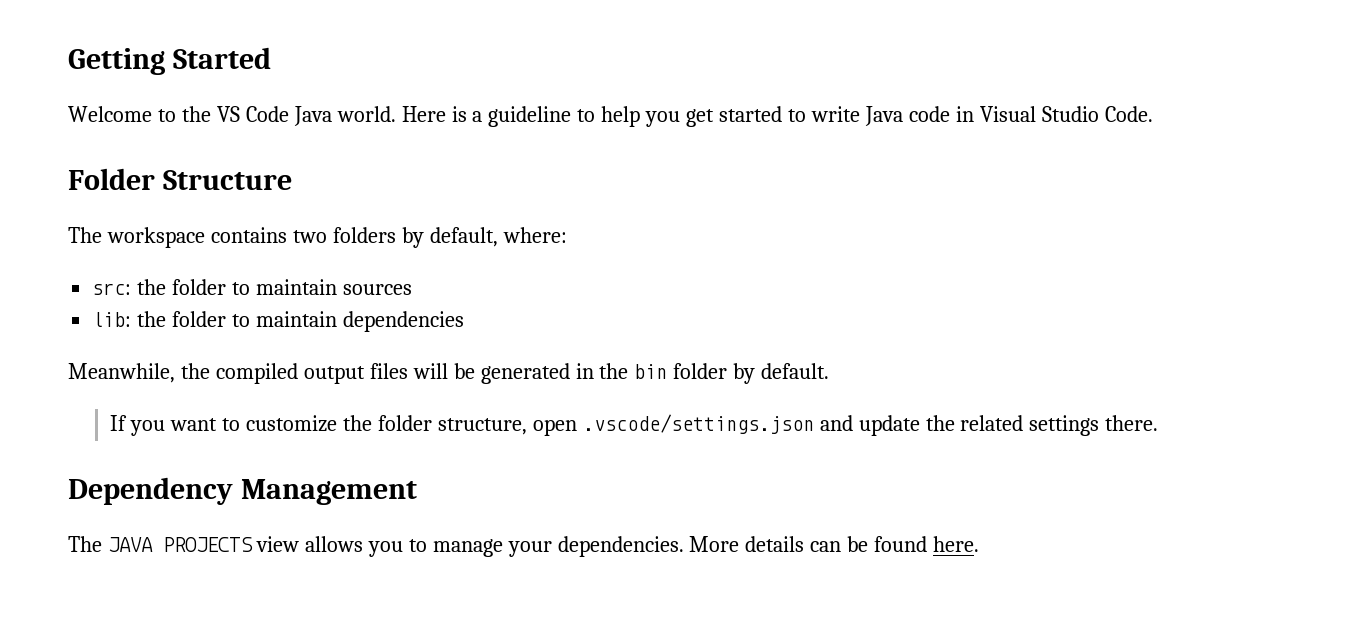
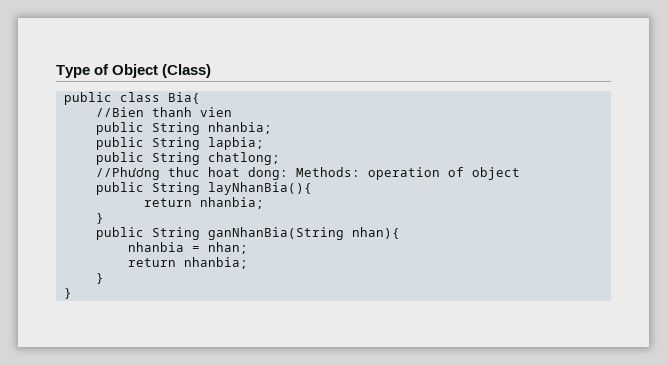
[68,47,271,75] [68,106,1153,127] [68,168,292,190] [68,227,567,248] [92,279,412,295] [92,311,464,332] [68,363,830,384] [110,414,1159,436] [68,477,417,505] [68,536,980,557] Getting Started // Welcome to the VS Code Java world. Here is a guideline to help you get started to write Java code in Visual Studio Code. // Folder Structure // The workspace contains two folders by default, where: // src: the folder to maintain sources // lib: the folder to maintain dependencies // Meanwhile, the compiled output files will be generated in the bin folder by default. // If you want to customize the folder structure, open .vscode/settings.json and update the related settings there. // Dependency Management // The JAVA PROJECTS view allows you to manage your dependencies. More details can be found here. -> [56,64,212,78] [63,92,200,105] [95,107,232,117] [95,122,272,135] [95,137,264,150] [95,152,280,165] [95,167,520,180] [95,182,312,195] [143,197,264,209] [95,213,104,224] [95,227,400,240] [127,242,248,254] [127,257,248,269] [95,273,104,284] [63,288,72,299] Type of Object (Class) // public class Bia{ // //Bien thanh vien // public String nhanbia; // public String lapbia; // public String chatlong; // //Phương thuc hoat dong: Methods: operation of object // public String layNhanBia(){ // return nhanbia; // } // public String ganNhanBia(String nhan){ // nhanbia = nhan; // return nhanbia; // } // }

